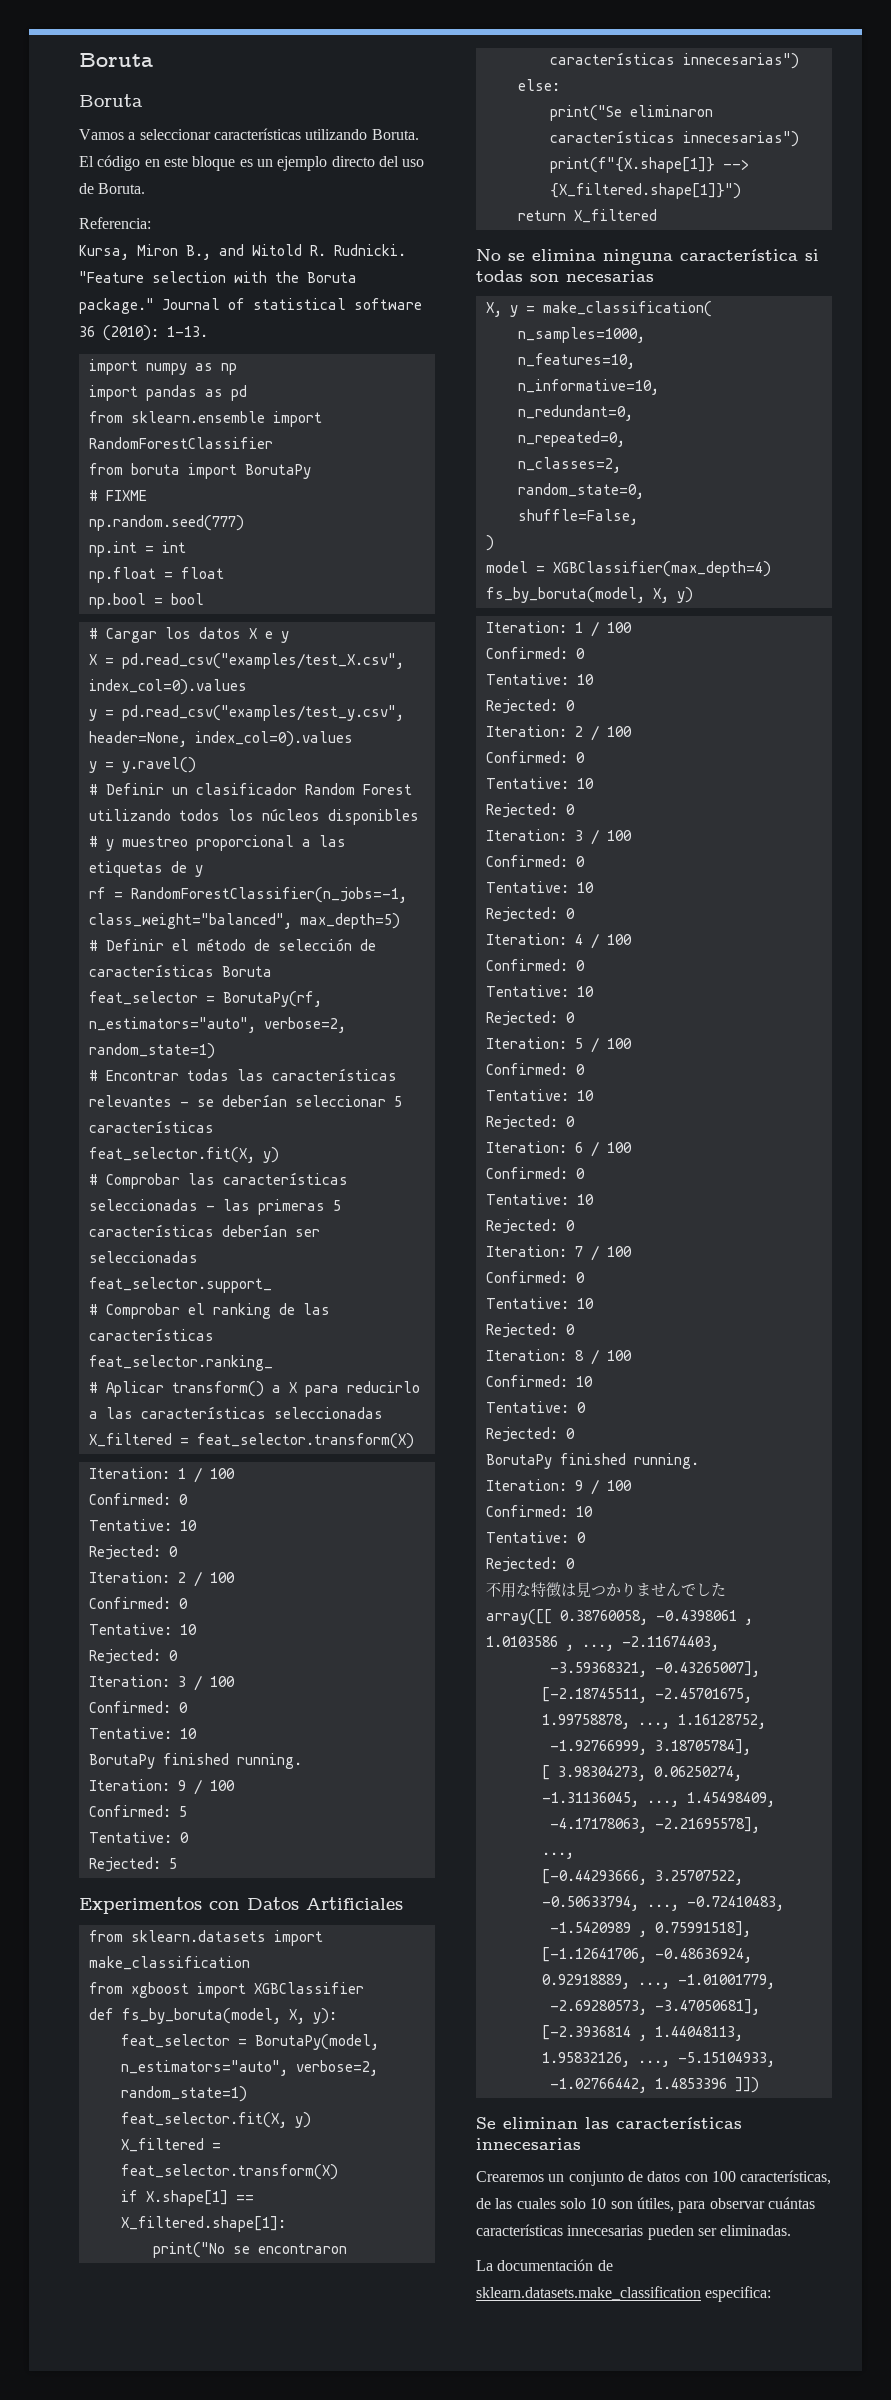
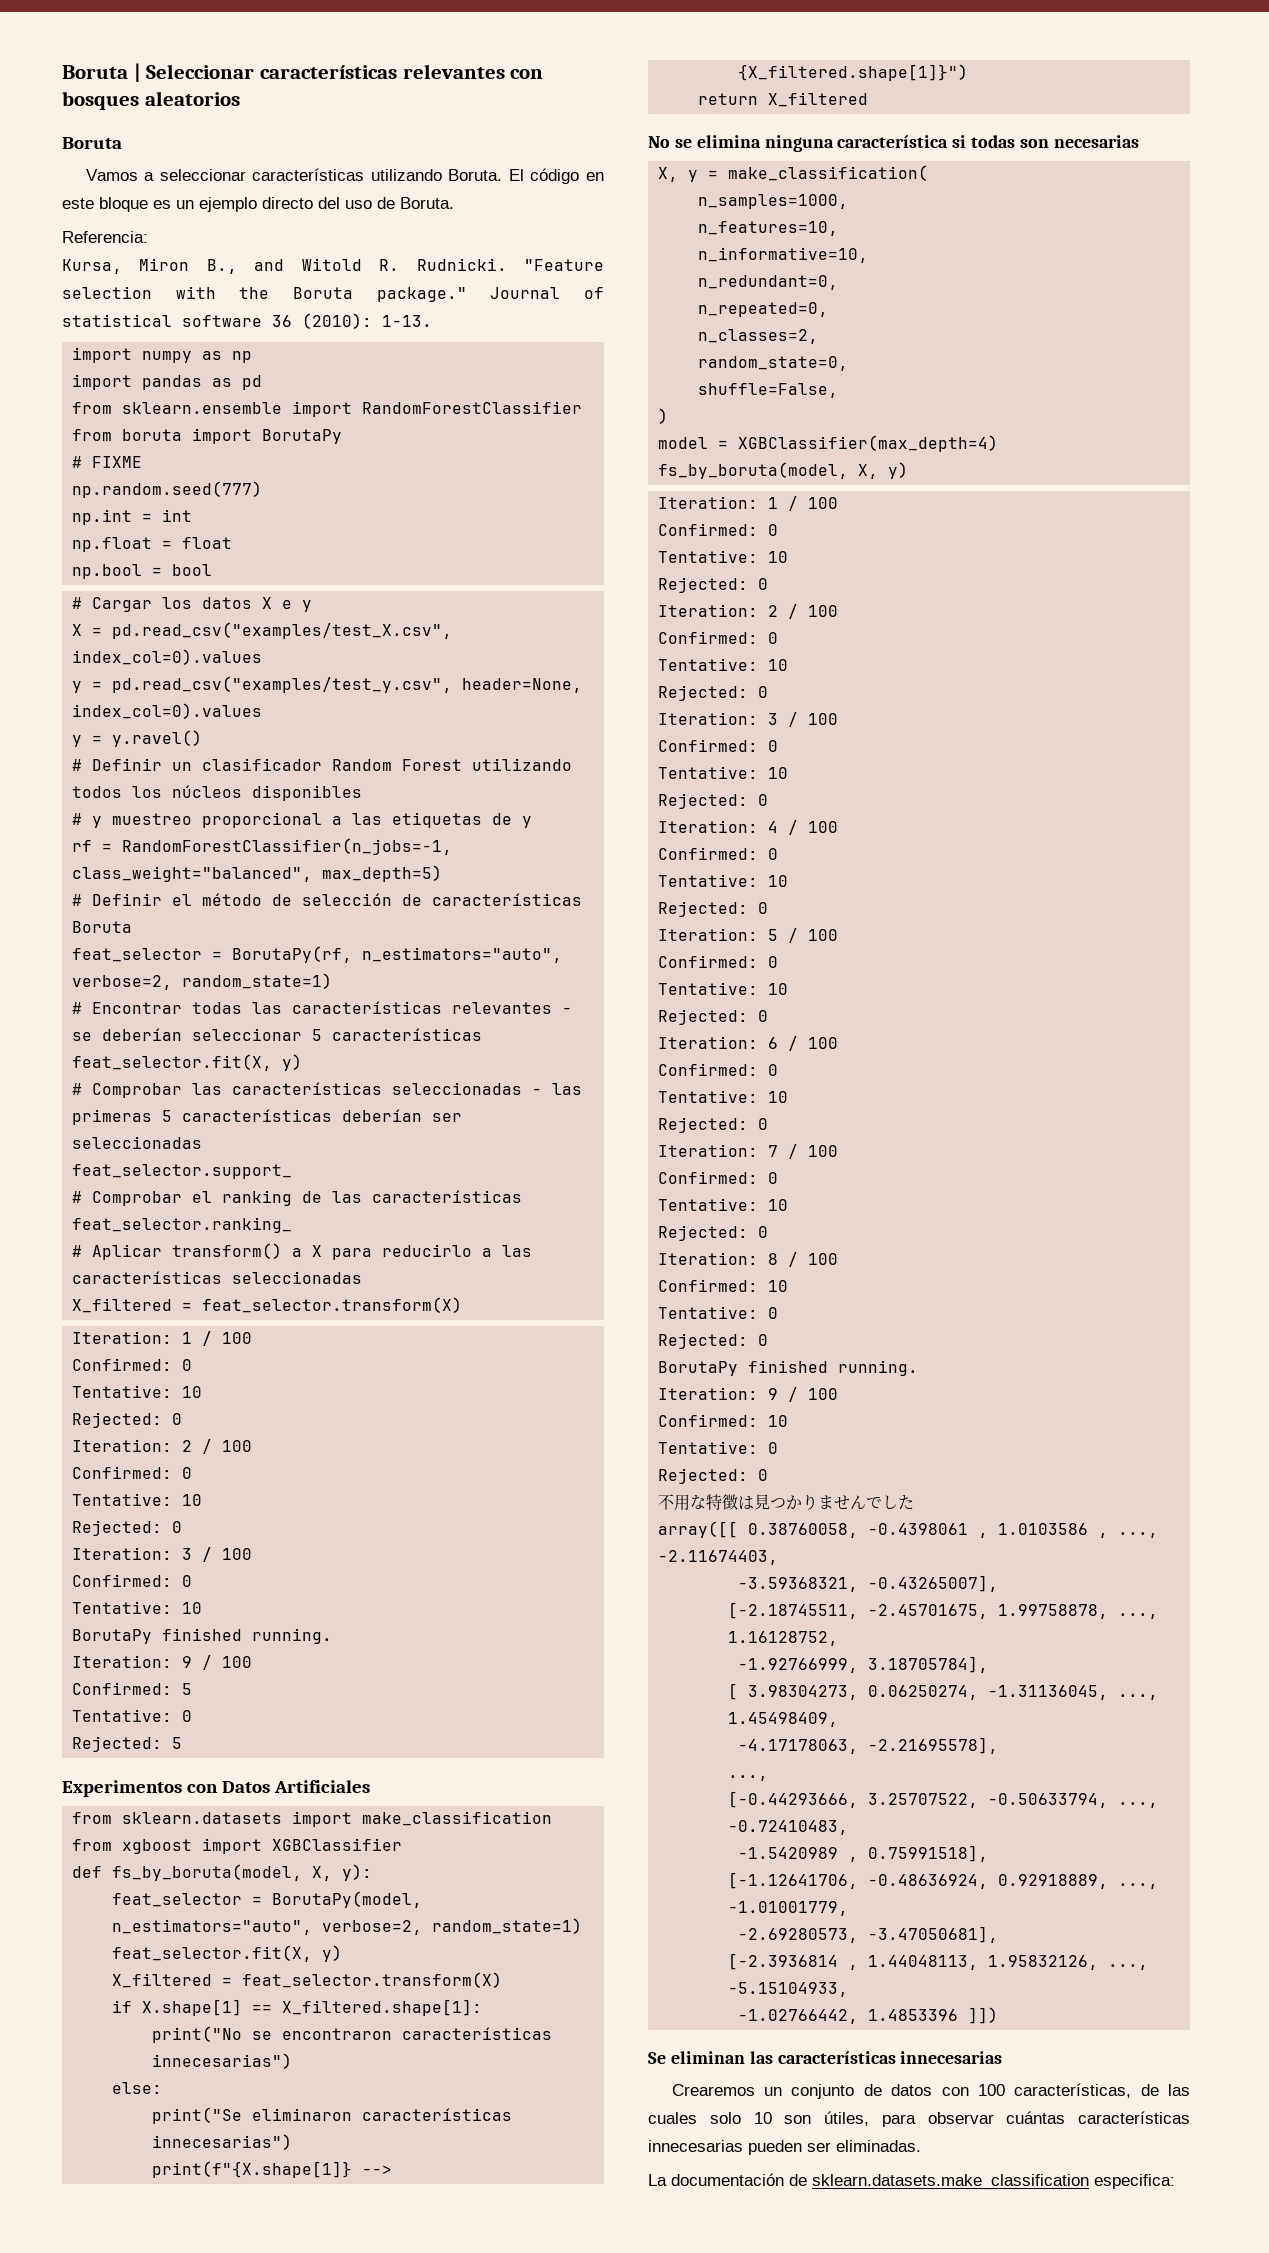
[79,53,153,67] Boruta -> [62,63,544,82] [62,91,240,110] Boruta | Seleccionar características relevantes con bosques aleatorios

